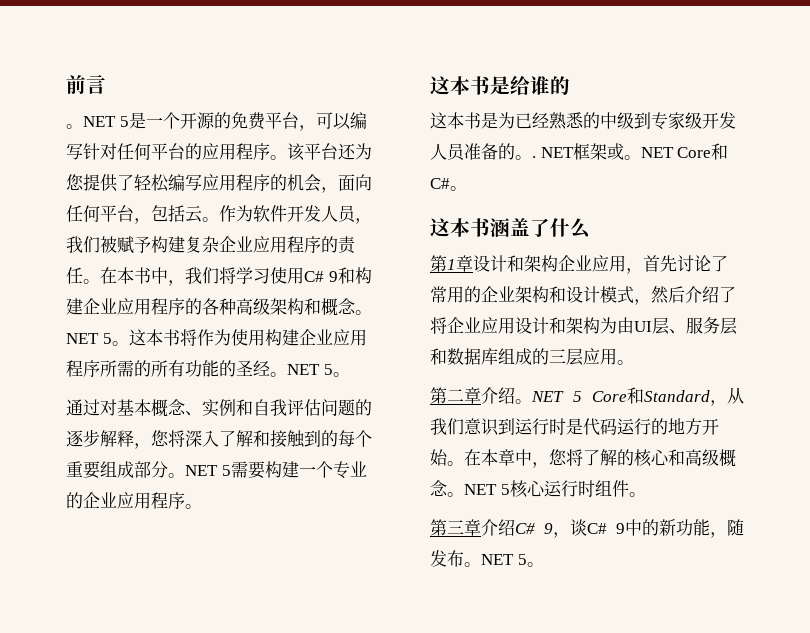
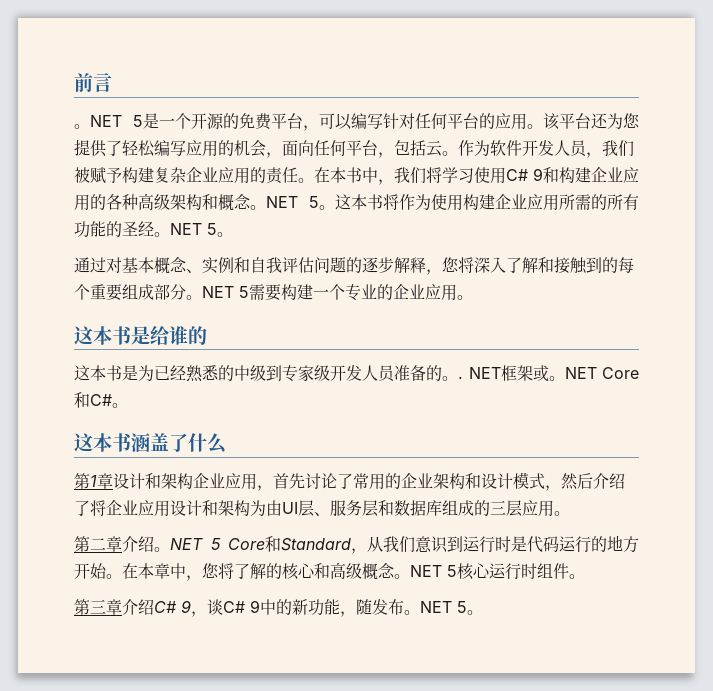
[236,143,270,160] 程序 -> (527, 121) none
[236,174,270,191] 程序 -> (218, 148) none
[287,236,321,253] 程序 -> (250, 175) none
[151,298,185,315] 程序 -> (90, 202) none
[66,360,100,377] 程序 -> (559, 202) none
[151,492,185,509] 程序 -> (457, 292) none

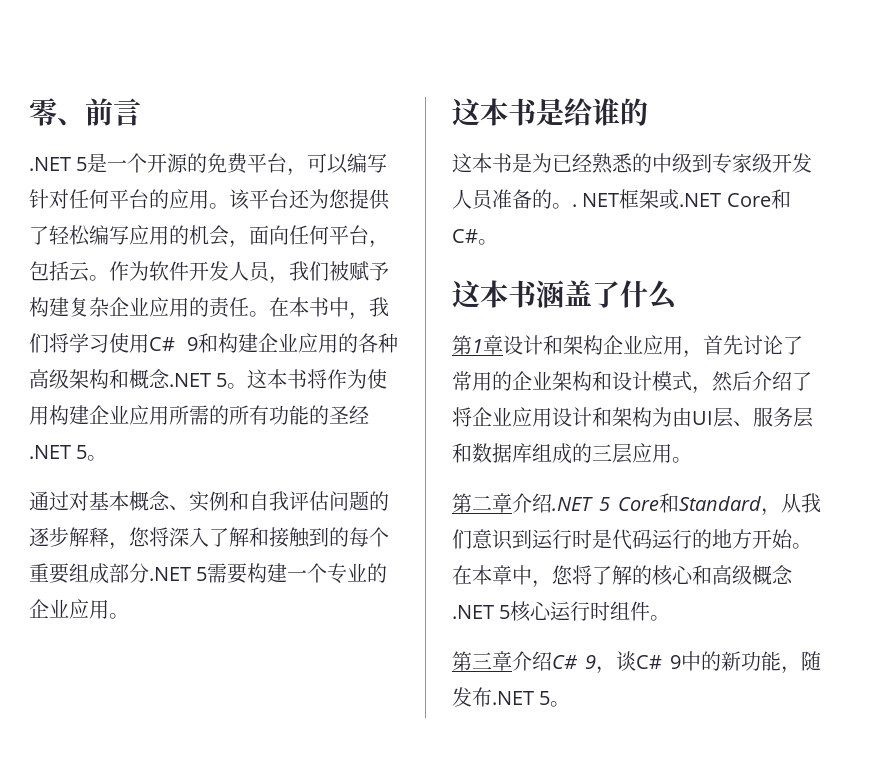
(74, 82) none -> [29,98,85,126] 零、
[74,115,122,129] 。NET -> [29,157,71,171] .NET
[250,196,298,210] 。NET -> [169,373,211,387] .NET
[154,223,202,237] 。NET -> [29,445,71,459] .NET
[186,286,234,300] 。NET -> [149,567,191,581] .NET
[548,367,597,381] 。NET -> [679,193,722,207] .NET
[154,538,203,552] 。NET -> [552,497,593,511] .NET
[394,565,442,579] 。NET -> [452,605,494,619] .NET
[404,601,452,615] 。NET -> [492,691,534,705] .NET

